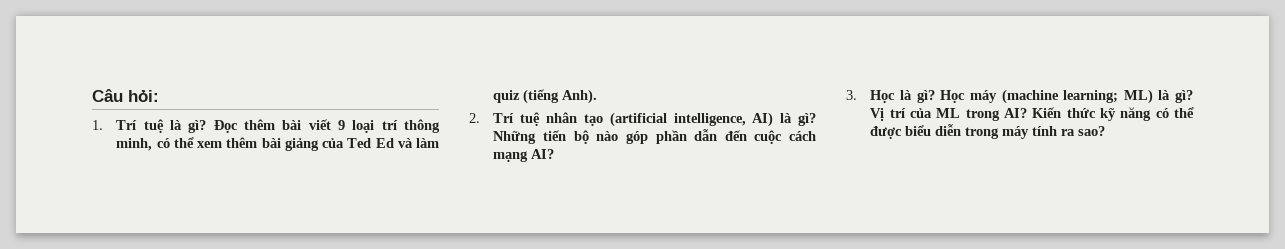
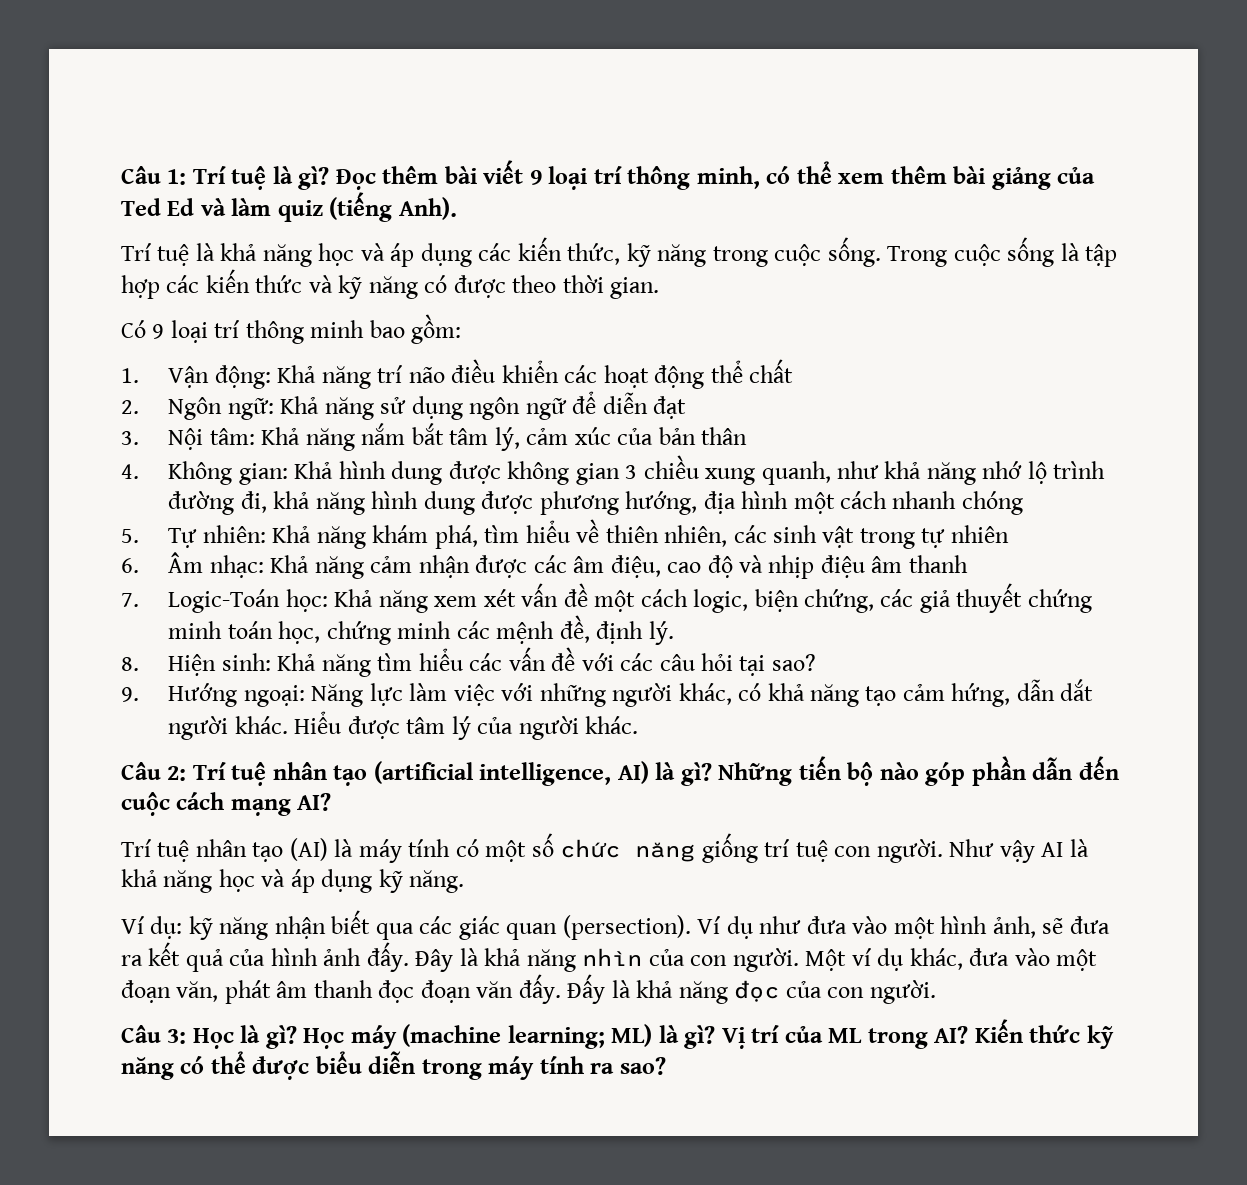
[92,89,159,102] [92,120,103,130] Câu hỏi: // 1. -> [121,166,187,185] Câu 1:
[469,113,480,123] 2. -> [121,237,1118,267] [121,269,660,299] [121,314,462,344] [121,359,794,389] [121,391,687,420] [121,423,748,451] [121,455,1106,485] [168,491,1023,515] [121,519,1009,549] [121,552,968,579] [121,583,1092,613] [168,615,674,645] [121,647,816,677] [121,679,1094,707] [168,711,639,740] [121,762,187,781] Trí tuệ là khả năng học và áp dụng các kiến thức, kỹ năng trong cuộc sống. Trong cuộc sống là tập hợp các kiến thức và kỹ năng có được theo thời gian. // Có 9 loại trí thông minh bao gồm: // 1. Vận động: Khả năng trí não điều khiển các hoạt động thể chất // 2. Ngôn ngữ: Khả năng sử dụng ngôn ngữ để diễn đạt // 3. Nội tâm: Khả năng nắm bắt tâm lý, cảm xúc của bản thân // 4. Không gian: Khả hình dung được không gian 3 chiều xung quanh, như khả năng nhớ lộ trình đường đi, khả năng hình dung được phương hướng, địa hình một cách nhanh chóng // 5. Tự nhiên: Khả năng khám phá, tìm hiểu về thiên nhiên, các sinh vật trong tự nhiên // 6. Âm nhạc: Khả năng cảm nhận được các âm điệu, cao độ và nhịp điệu âm thanh // 7. Logic-Toán học: Khả năng xem xét vấn đề một cách logic, biện chứng, các giả thuyết chứng minh toán học, chứng minh các mệnh đề, định lý. // 8. Hiện sinh: Khả năng tìm hiểu các vấn đề với các câu hỏi tại sao? // 9. Hướng ngoại: Năng lực làm việc với những người khác, có khả năng tạo cảm hứng, dẫn dắt người khác. Hiểu được tâm lý của người khác. // Câu 2:
[846,90,857,100] 3. -> [121,833,1089,863] [121,869,465,893] [121,910,1110,940] [121,942,1098,972] [121,974,936,1004] [121,1025,187,1044] Trí tuệ nhân tạo (AI) là máy tính có một số chức năng giống trí tuệ con người. Như vậy AI là khả năng học và áp dụng kỹ năng. // Ví dụ: kỹ năng nhận biết qua các giác quan (persection). Ví dụ như đưa vào một hình ảnh, sẽ đưa ra kết quả của hình ảnh đấy. Đây là khả năng nhìn của con người. Một ví dụ khác, đưa vào một đoạn văn, phát âm thanh đọc đoạn văn đấy. Đấy là khả năng đọc của con người. // Câu 3:

